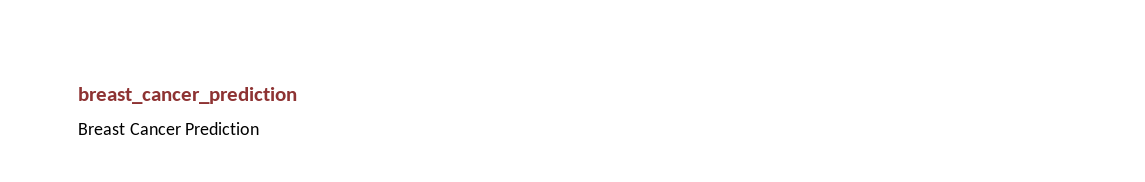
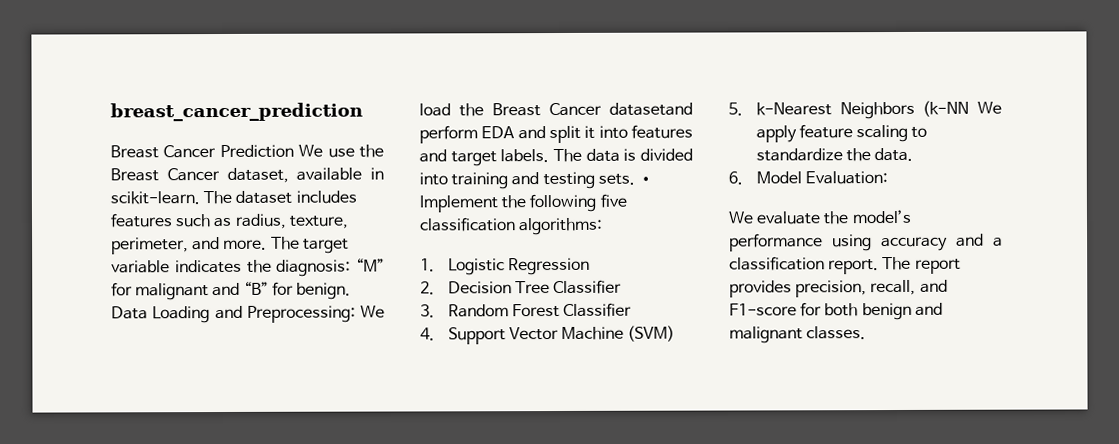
(260, 128) none -> [298,144,384,158] [110,167,384,183] [110,190,357,205] [110,213,349,229] [111,236,349,255] [111,258,385,277] [111,281,351,301] [111,305,385,324] [419,102,693,117] [419,124,693,144] [419,148,693,167] [419,171,653,190] [419,193,627,213] [419,217,604,236] [420,257,591,276] [420,279,623,295] [420,302,633,318] [420,325,676,345] [728,100,1002,120] [755,124,928,143] [755,147,914,162] [728,171,889,185] [728,209,912,225] [729,233,1003,252] [729,256,961,275] [729,279,948,298] [729,302,943,321] [729,326,867,344] We use the Breast Cancer dataset, available in scikit-learn. The dataset includes features such as radius, texture, perimeter, and more. The target variable indicates the diagnosis: “M” for malignant and “B” for benign. Data Loading and Preprocessing: We load the Breast Cancer datasetand perform EDA and split it into features and target labels. The data is divided into training and testing sets. • Implement the following five classification algorithms: // 1. Logistic Regression // 2. Decision Tree Classifier // 3. Random Forest Classifier // 4. Support Vector Machine (SVM) // 5. k-Nearest Neighbors (k-NN We apply feature scaling to standardize the data. // 6. Model Evaluation: // We evaluate the model’s performance using accuracy and a classification report. The report provides precision, recall, and F1-score for both benign and malignant classes.

